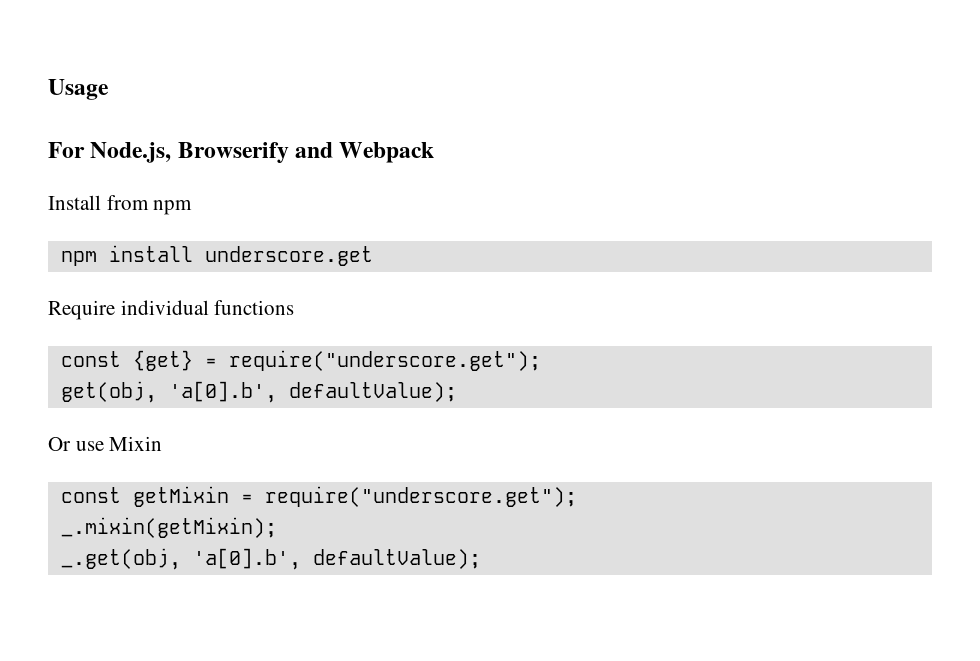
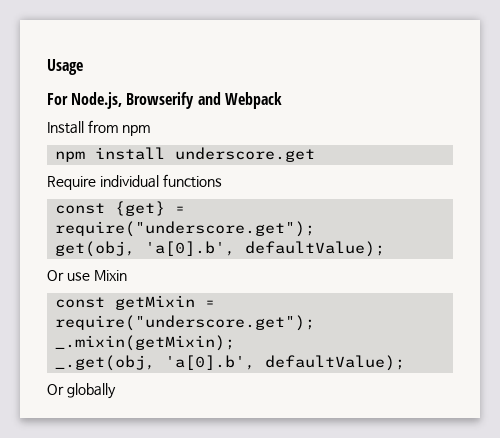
(481, 559) none -> [47,383,116,399] // Or globally

